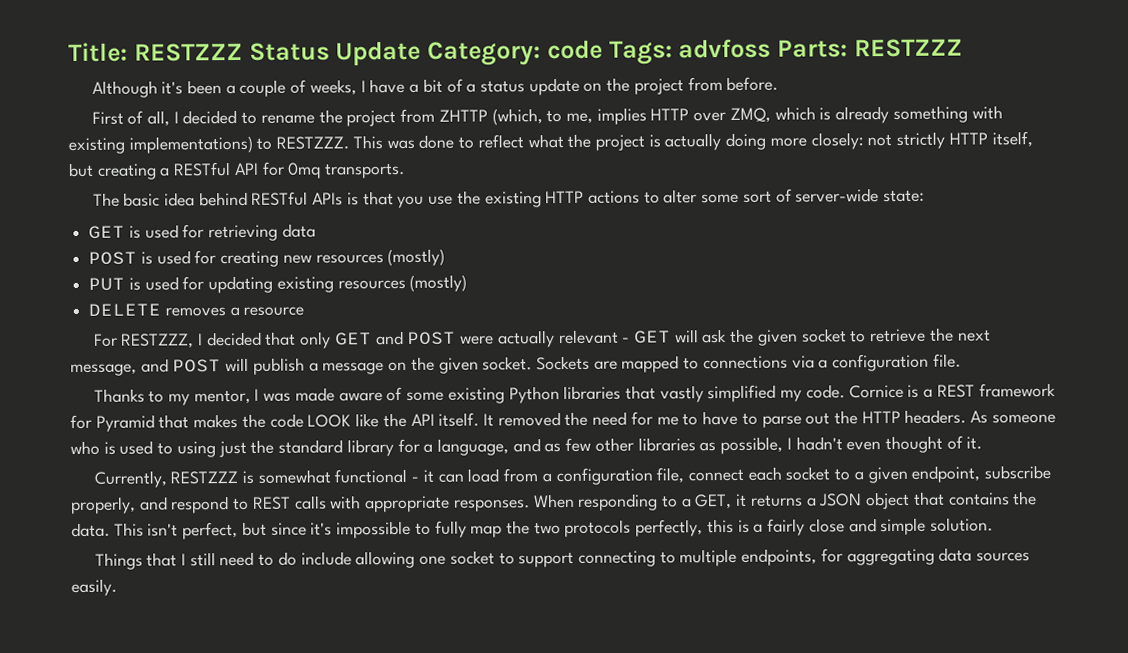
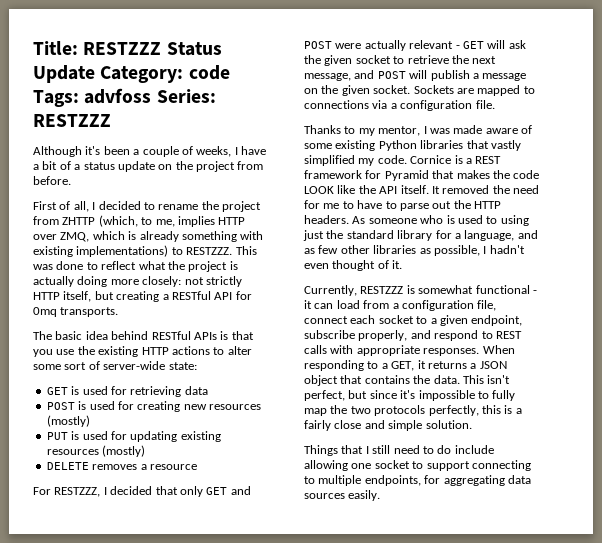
[777,39,848,58] Parts: -> [156,89,216,103] Series:

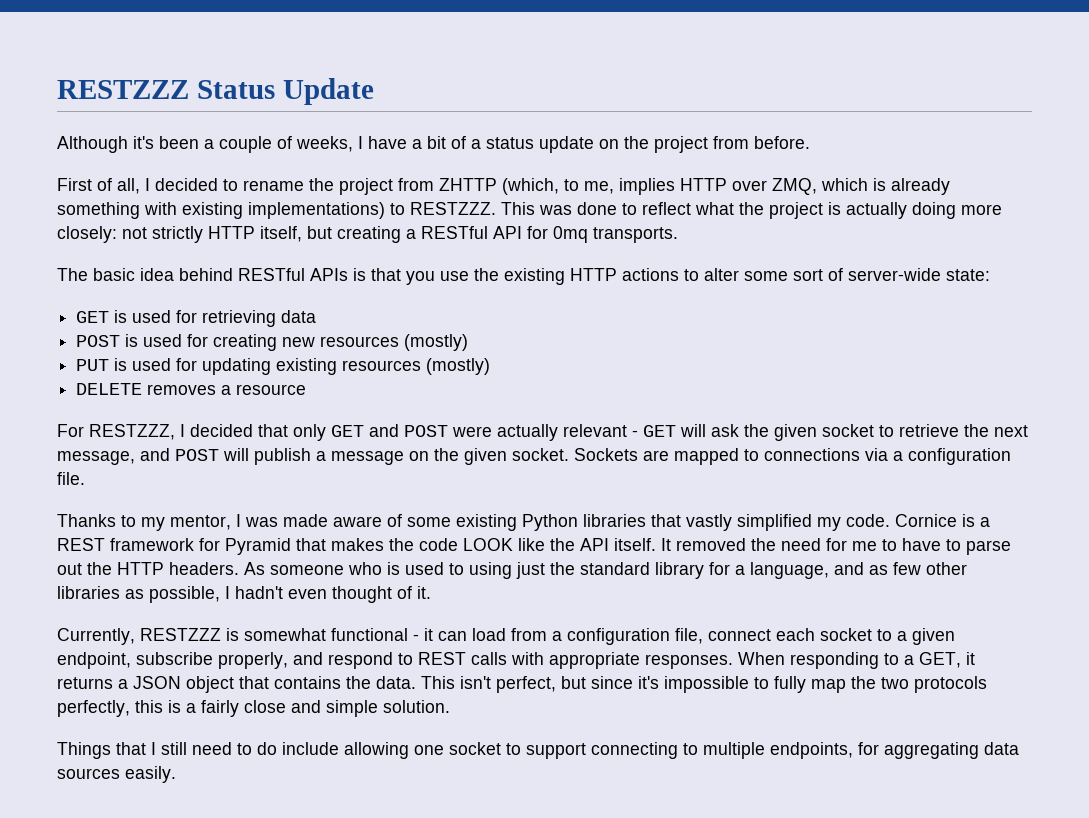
[33,41,78,55] Title: -> (57, 89) none
[100,65,230,83] [33,88,216,107] [33,114,111,127] Category: code Tags: advfoss Series: RESTZZZ -> (374, 91) none

